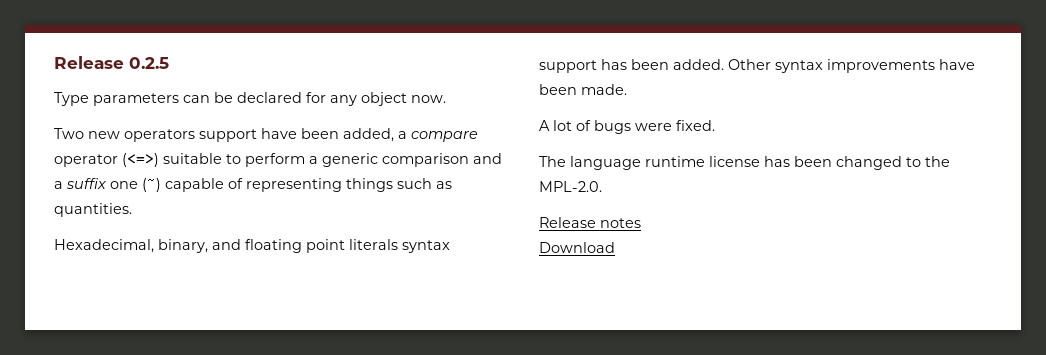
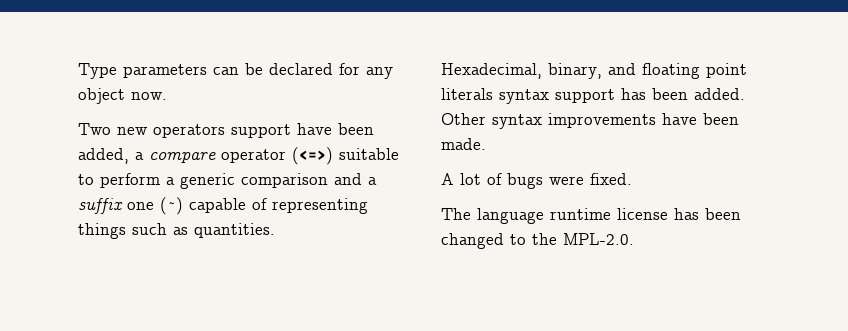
[54,56,169,69] Release 0.2.5 // -> (78, 71) none
[539,217,641,228] [539,242,615,253] // Release notes // Download -> (634, 239) none

